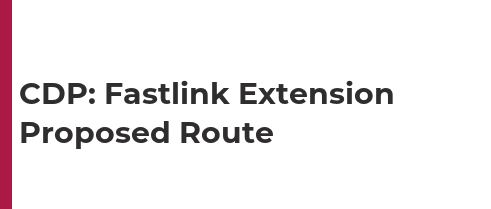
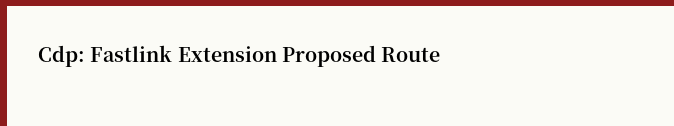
[19,83,96,104] CDP: -> [38,45,85,67] Cdp:

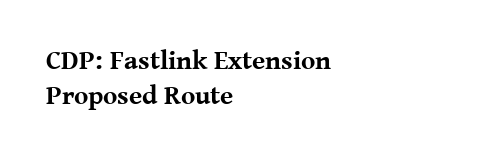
[38,45,85,67] Cdp: -> [46,51,103,69] CDP:

